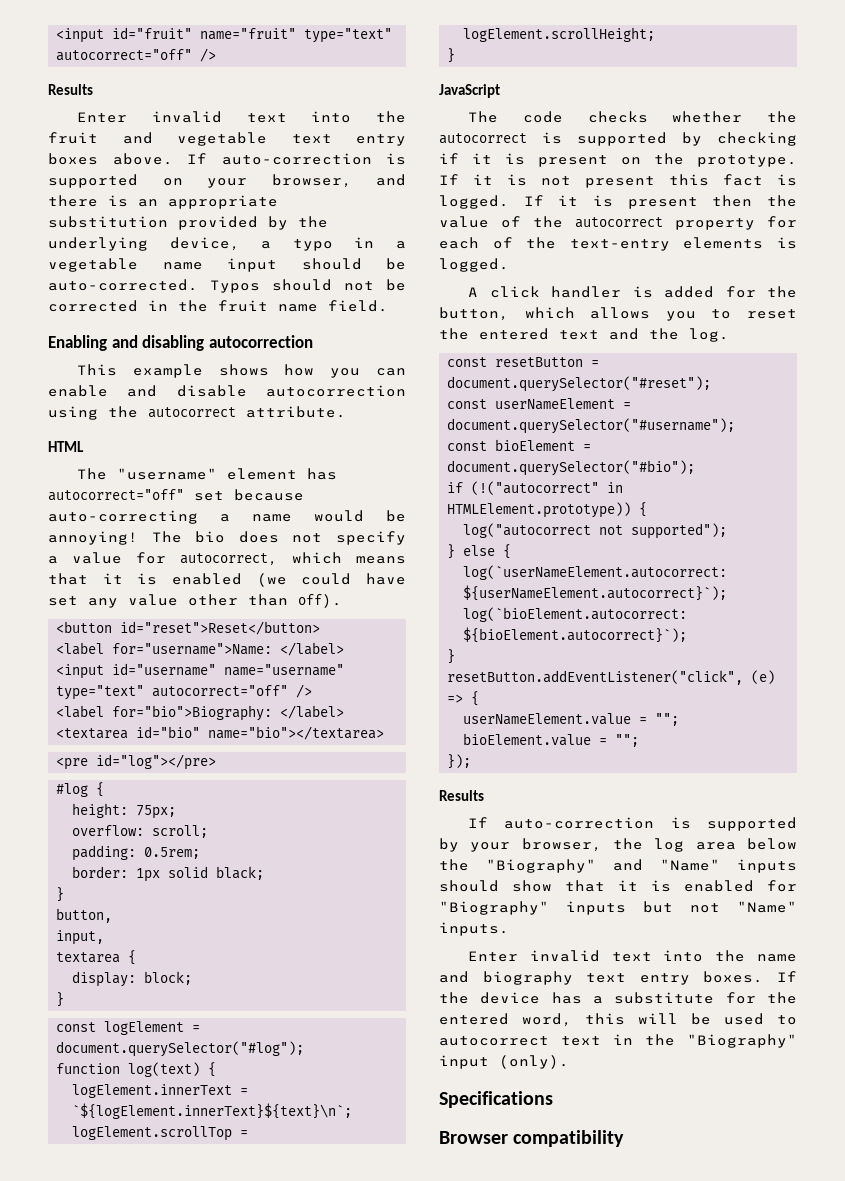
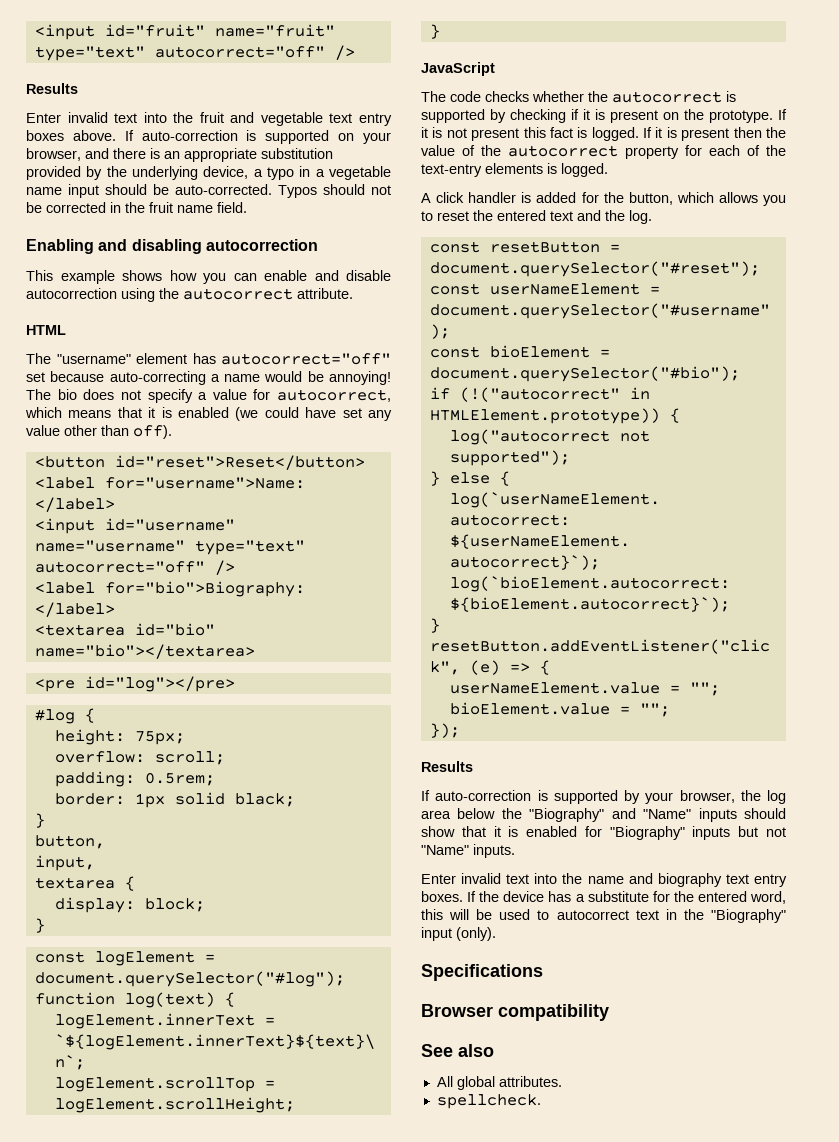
(625, 1138) none -> [421,1044,494,1057] [436,1076,562,1090] [436,1094,541,1109] // See also // All global attributes. // spellcheck.

